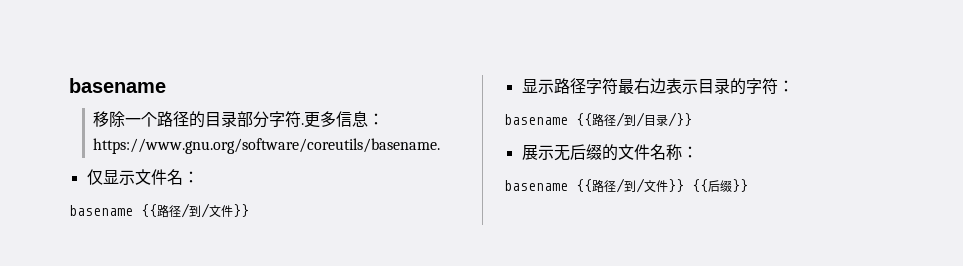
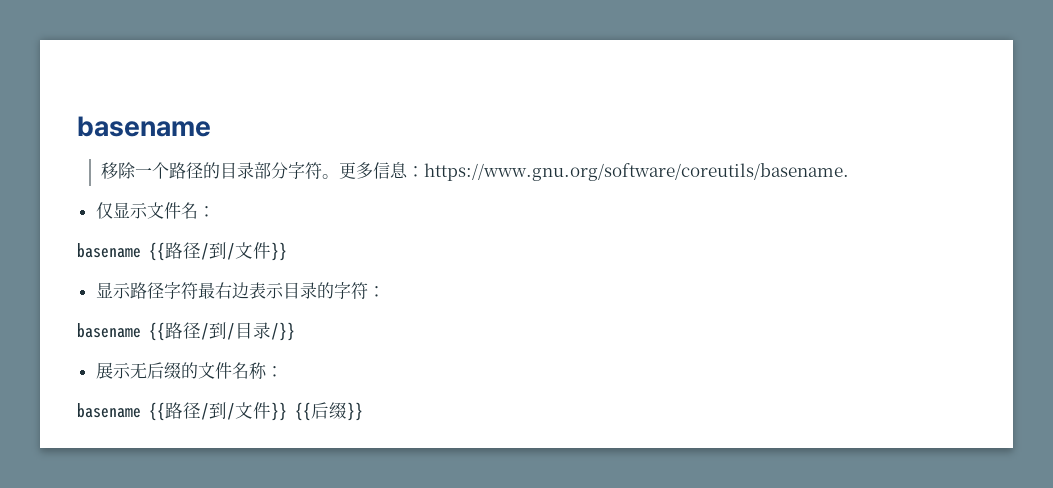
[301,123,305,125] . -> [321,174,339,179] 。

